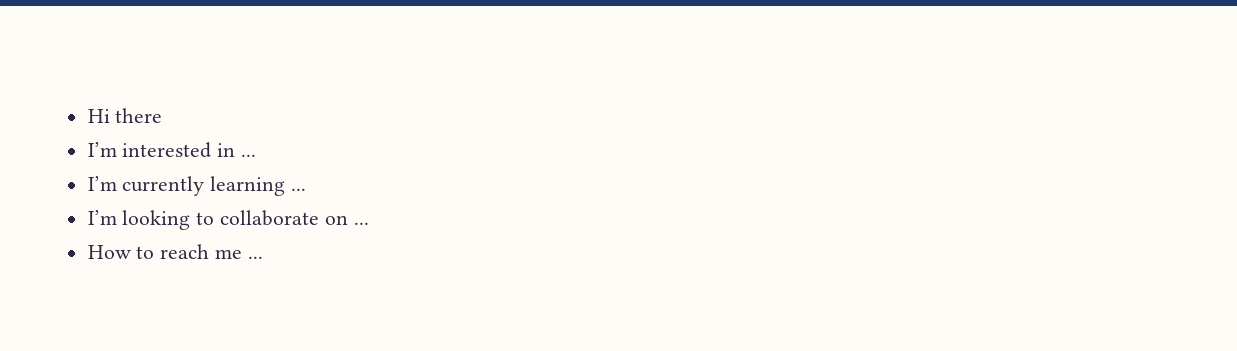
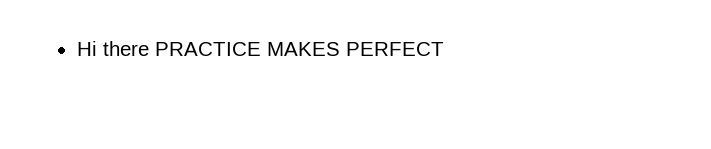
[87,142,257,158] [87,176,307,196] [87,210,369,230] [87,244,263,259] // I’m interested in ... // I’m currently learning ... // I’m looking to collaborate on ... // How to reach me ... -> [154,42,444,56] PRACTICE MAKES PERFECT

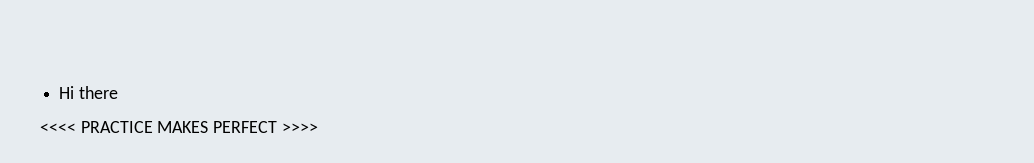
(149, 48) none -> [40,123,76,133] // <<<<
(444, 49) none -> [281,123,318,133] >>>>

